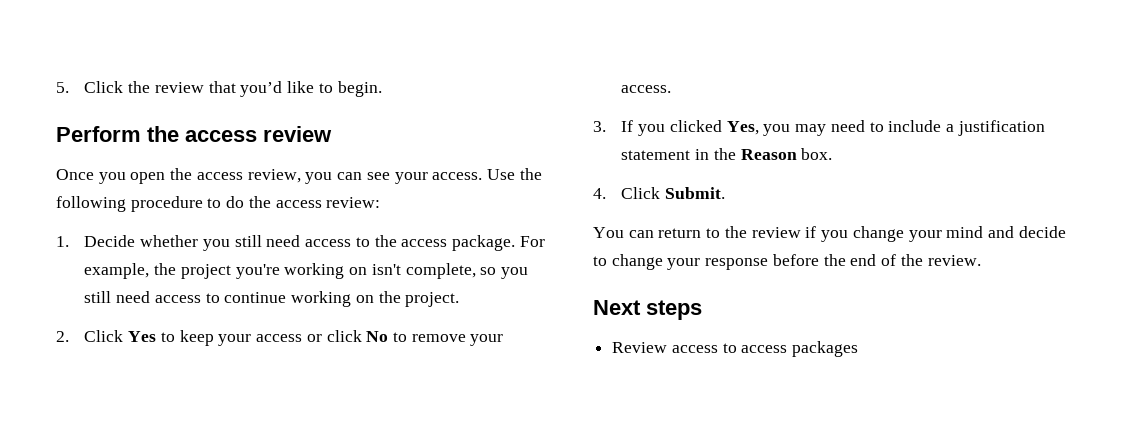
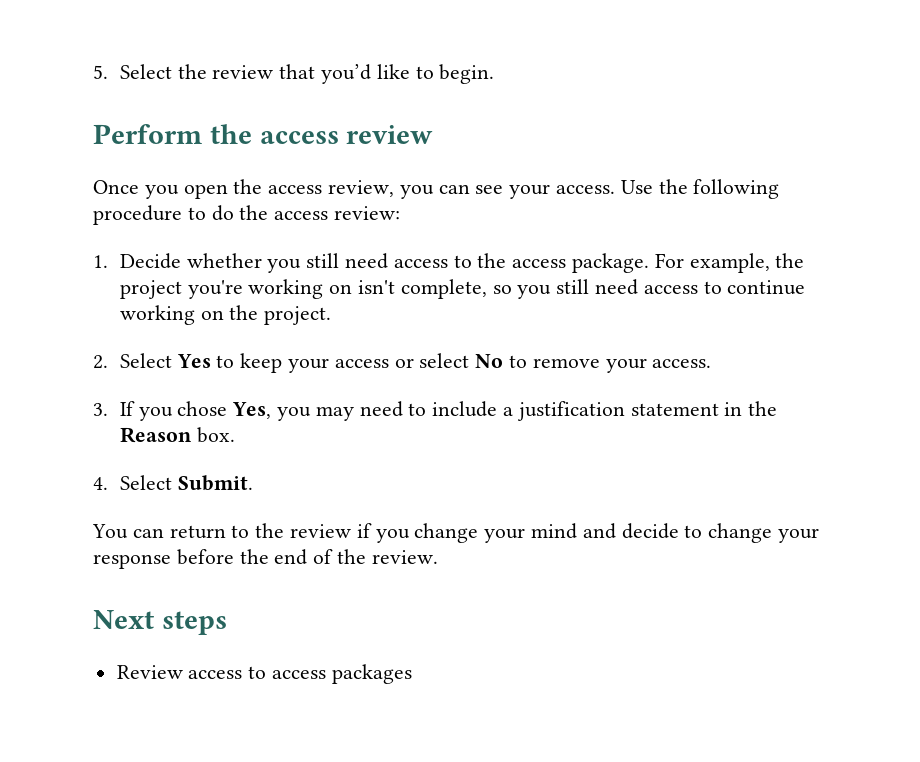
[84,81,124,93] Click -> [119,64,172,79] Select
[84,330,124,342] Click -> [119,353,172,368] Select
[326,330,362,342] click -> [419,353,470,368] select
[669,120,722,132] clicked -> [177,401,228,416] chose
[621,187,661,199] Click -> [119,475,172,490] Select

